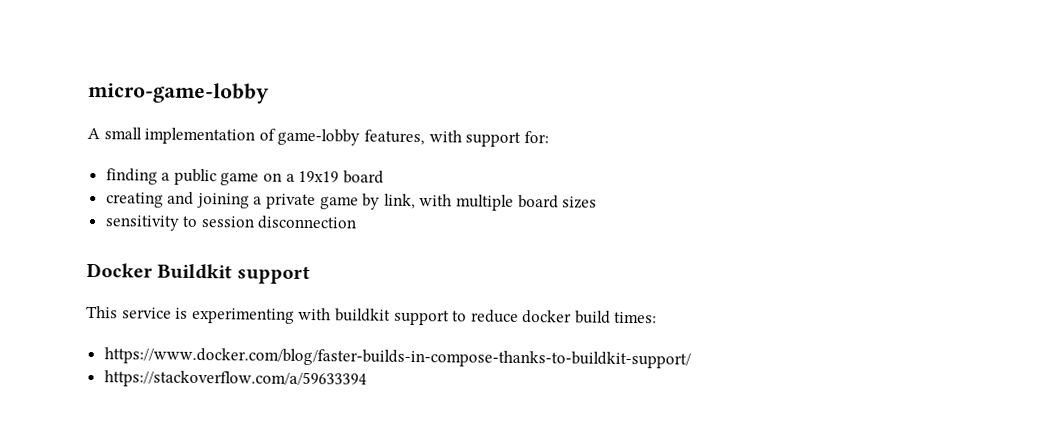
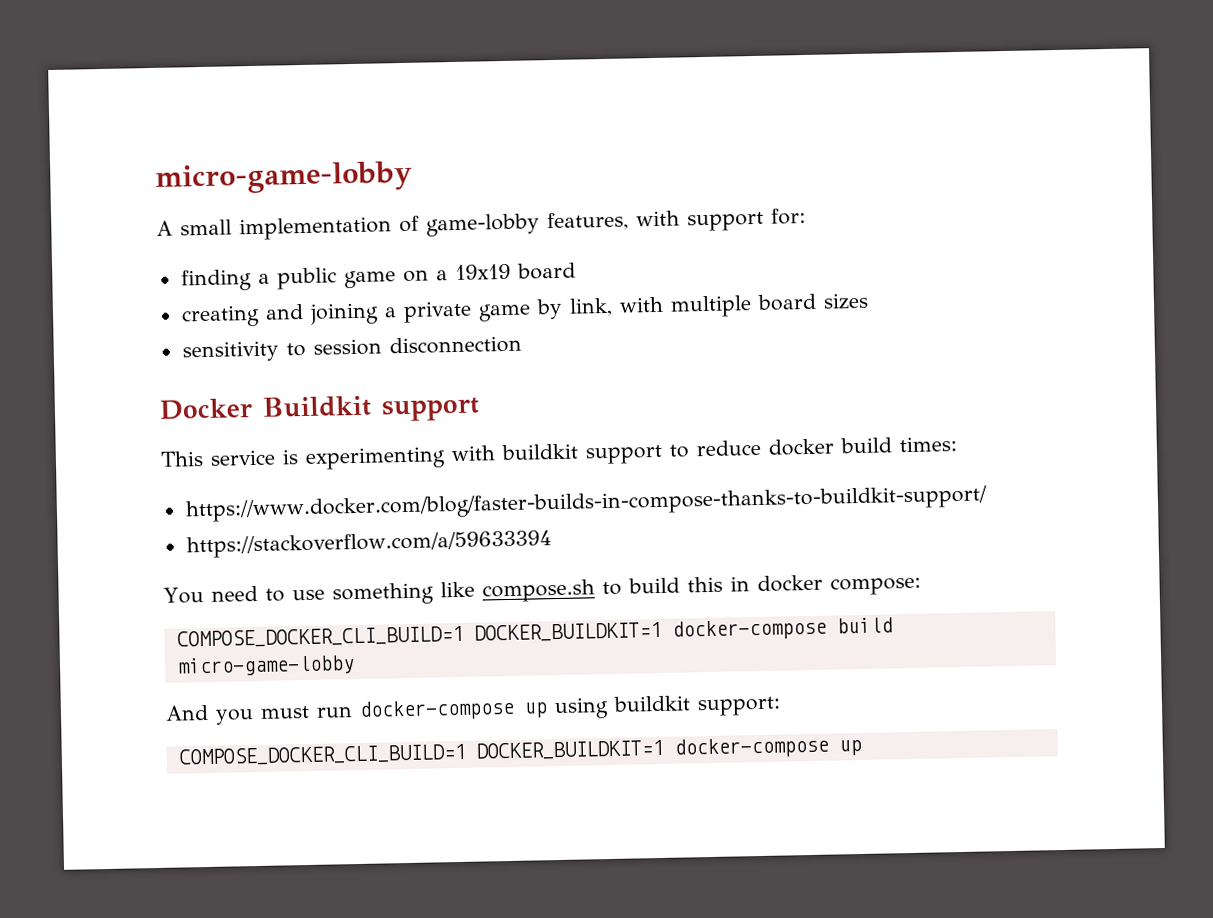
(367, 379) none -> [163,574,921,606] [176,617,893,649] [176,655,355,677] [165,695,781,725] [178,736,862,767] // You need to use something like compose.sh to build this in docker compose: // COMPOSE_DOCKER_CLI_BUILD=1 DOCKER_BUILDKIT=1 docker-compose build micro-game-lobby // And you must run docker-compose up using buildkit support: // COMPOSE_DOCKER_CLI_BUILD=1 DOCKER_BUILDKIT=1 docker-compose up

